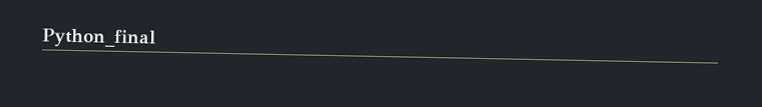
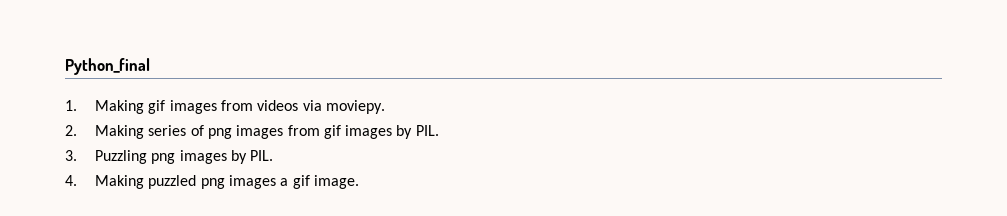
(156, 38) none -> [65,100,385,114] [65,125,439,139] [65,150,274,164] [65,175,359,189] // 1. Making gif images from videos via moviepy. // 2. Making series of png images from gif images by PIL. // 3. Puzzling png images by PIL. // 4. Making puzzled png images a gif image.

